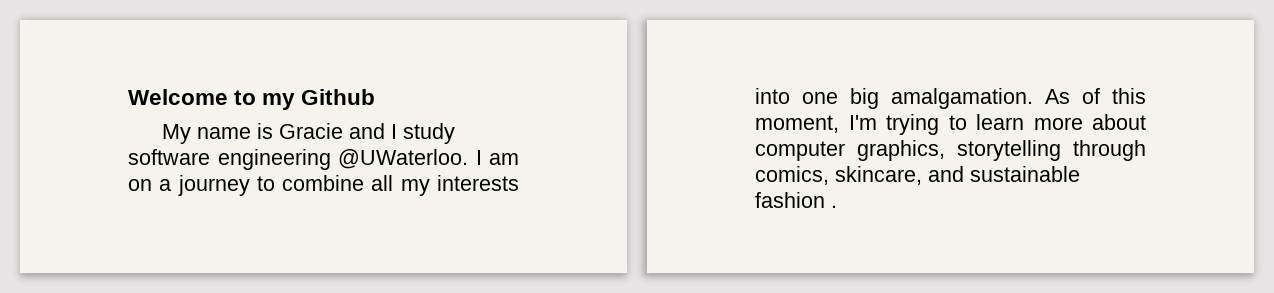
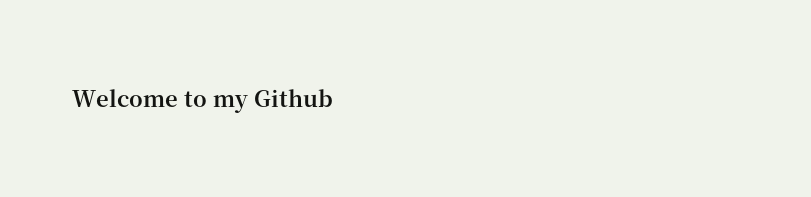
[162,123,456,144] [128,149,519,170] [128,175,519,196] [755,88,1146,109] [755,114,1146,135] [755,140,1146,161] [755,166,1080,185] [755,192,837,208] // My name is Gracie and I study software engineering @UWaterloo. I am on a journey to combine all my interests into one big amalgamation. As of this moment, I'm trying to learn more about computer graphics, storytelling through comics, skincare, and sustainable fashion . -> (333, 98) none

